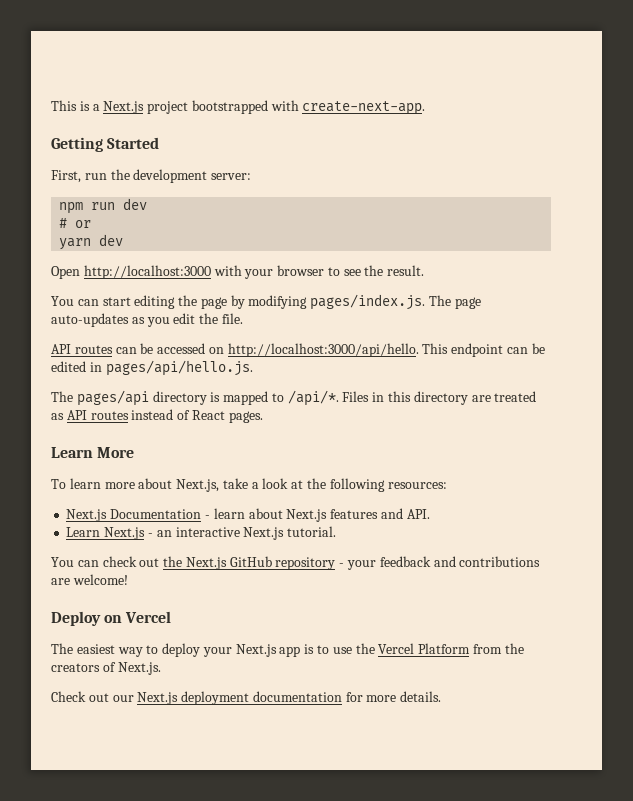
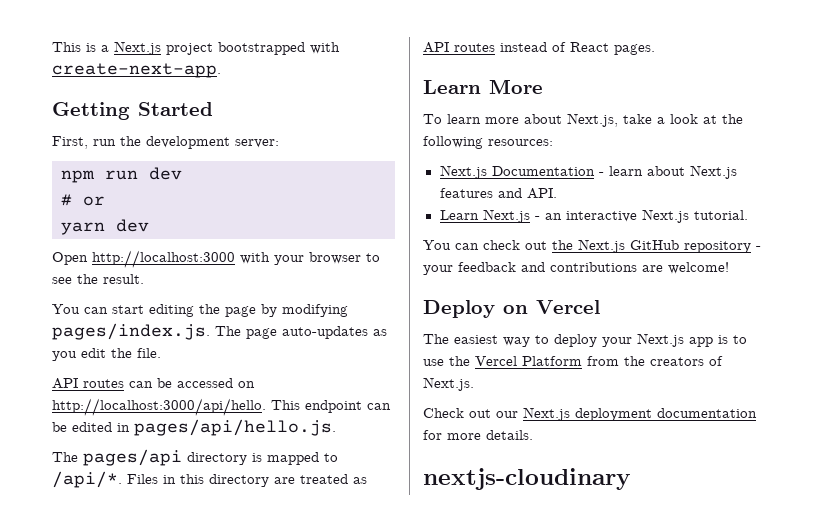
(442, 696) none -> [423,468,631,490] // nextjs-cloudinary

